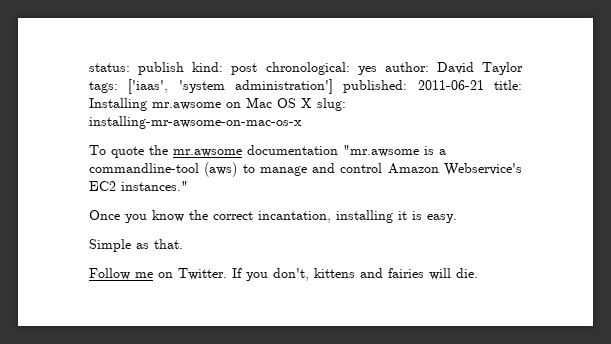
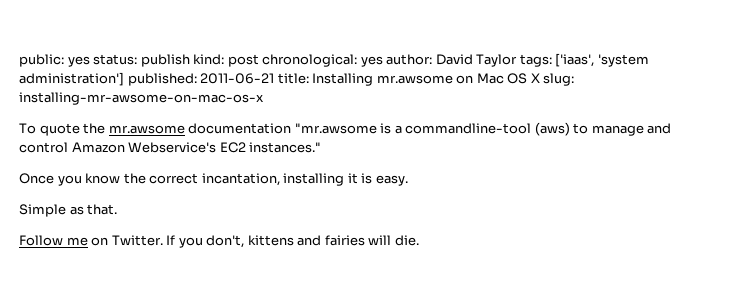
(89, 67) none -> [19,54,90,67] public: yes

